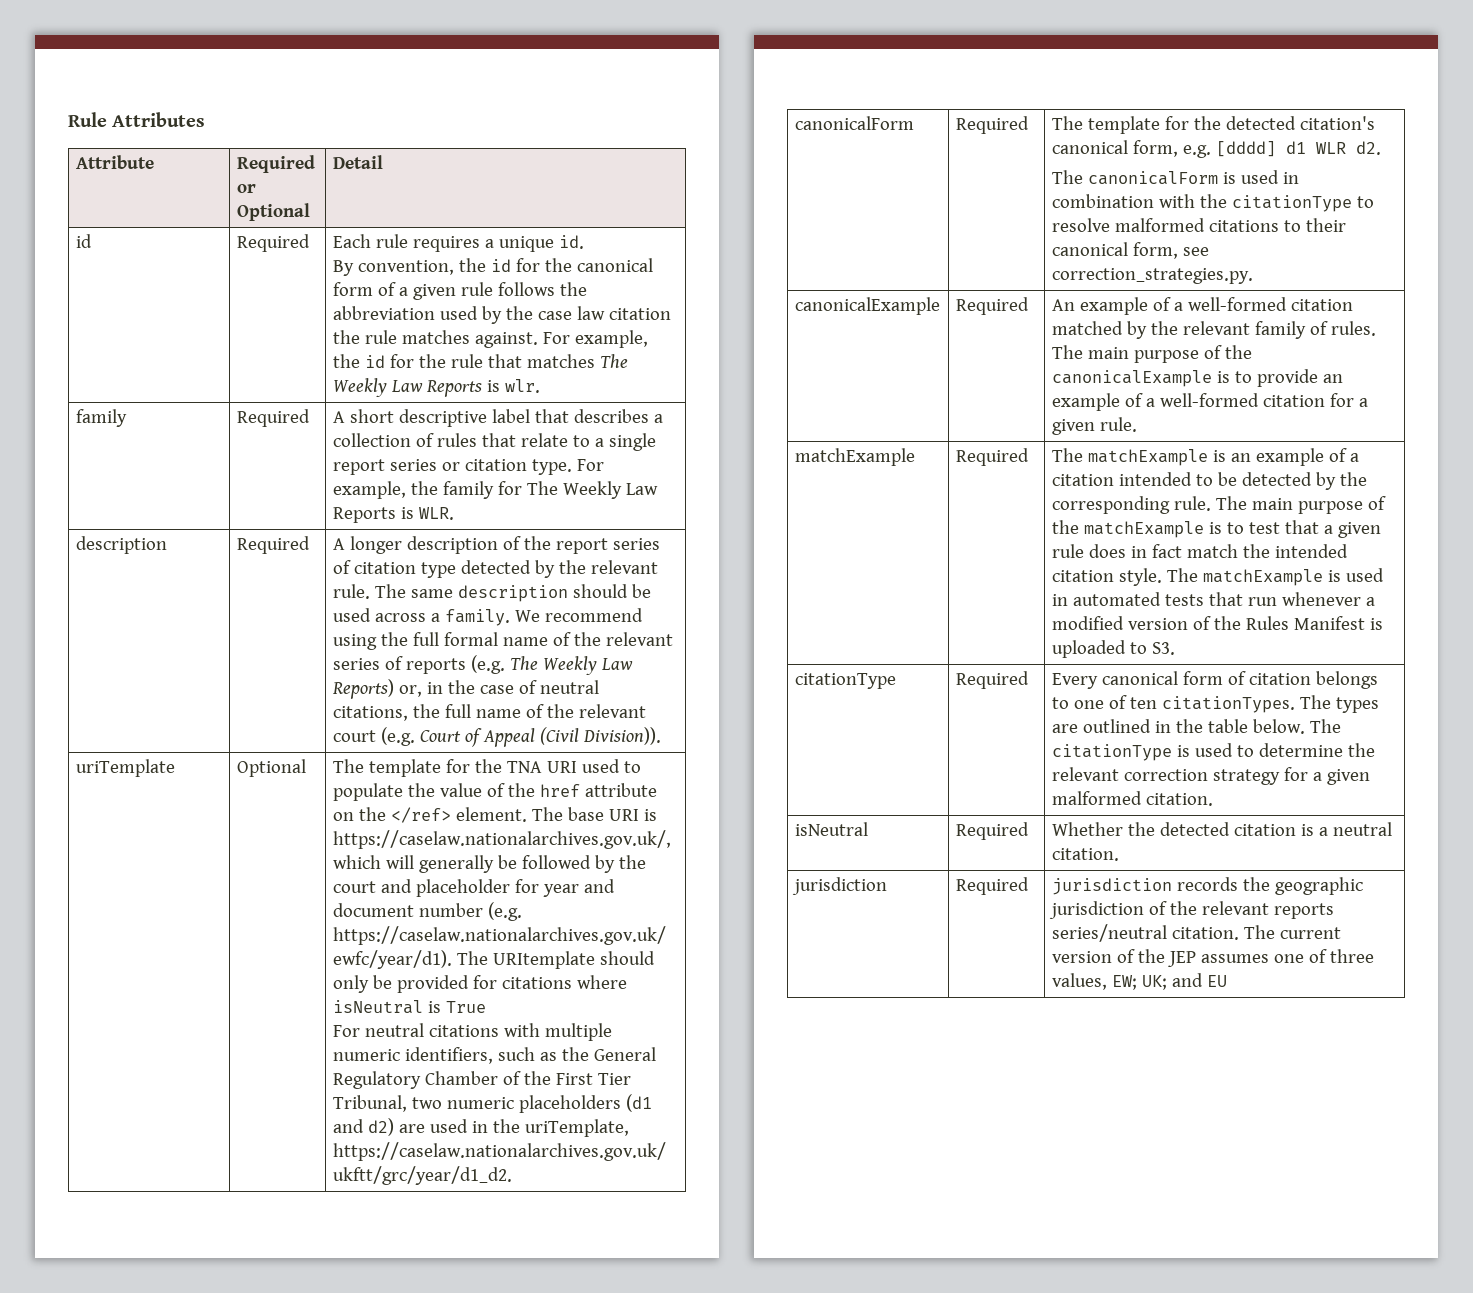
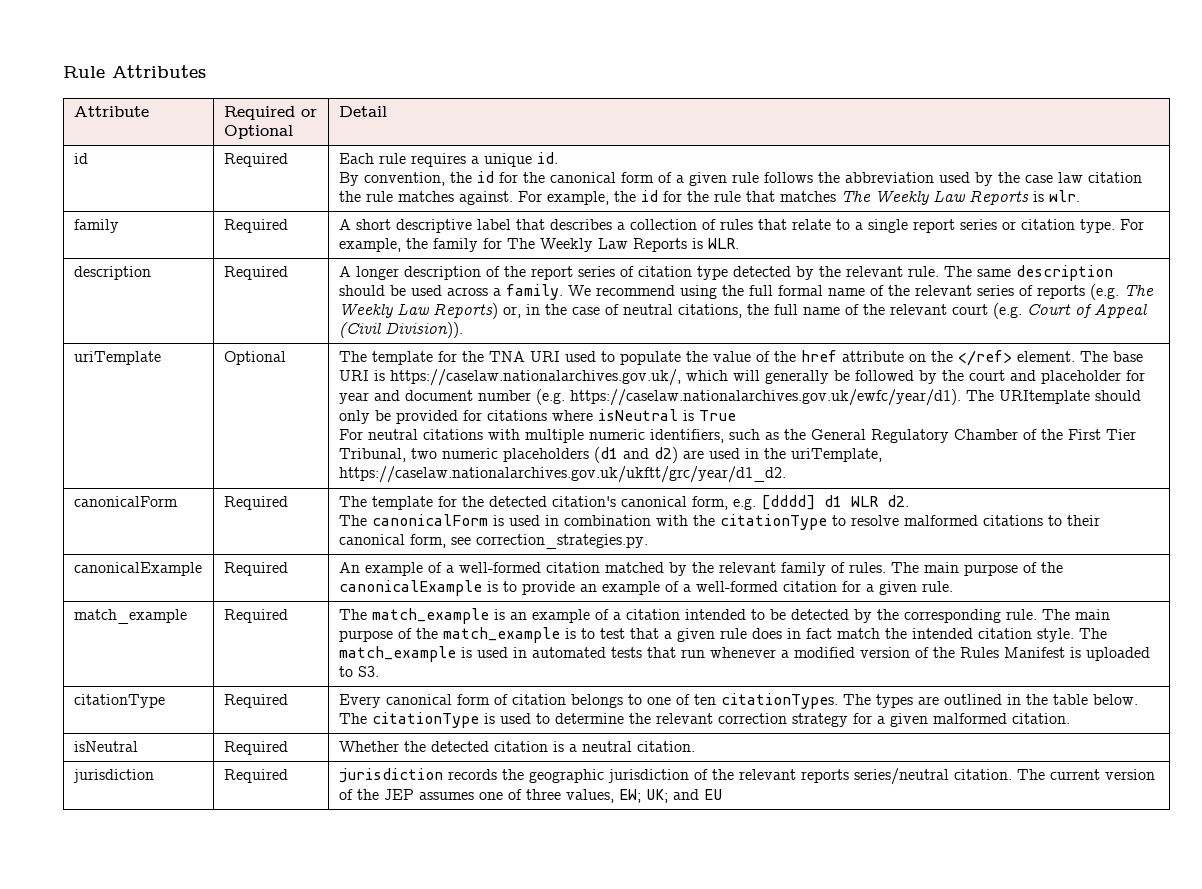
[794,448,915,466] [955,448,1029,466] [1051,448,1208,466] matchExample | Required | The matchExample -> [73,609,187,624] [223,609,288,623] [338,608,489,624] match_example | Required | The match_example
[1083,521,1204,538] matchExample -> [442,627,560,643] match_example
[1202,569,1323,586] matchExample -> [338,646,456,662] match_example

